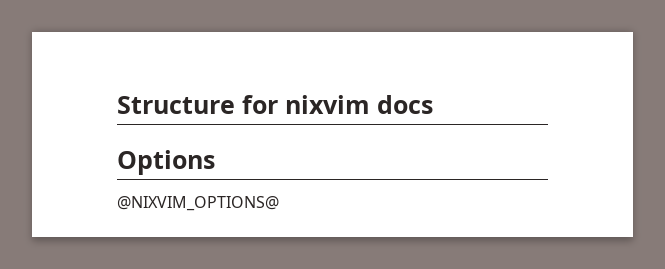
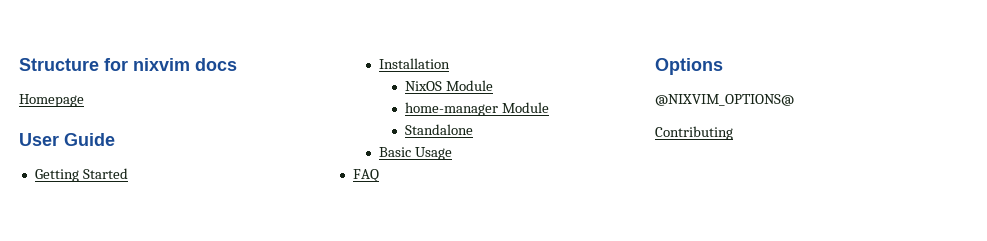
(433, 104) none -> [19,94,84,107] [19,133,115,146] [34,168,128,182] [379,58,451,69] [405,80,494,91] [405,102,550,116] [405,124,474,135] [379,147,453,160] [352,169,379,182] // Homepage // User Guide // Getting Started // Installation // NixOS Module // home-manager Module // Standalone // Basic Usage // FAQ
(279, 203) none -> [655,126,733,140] // Contributing

